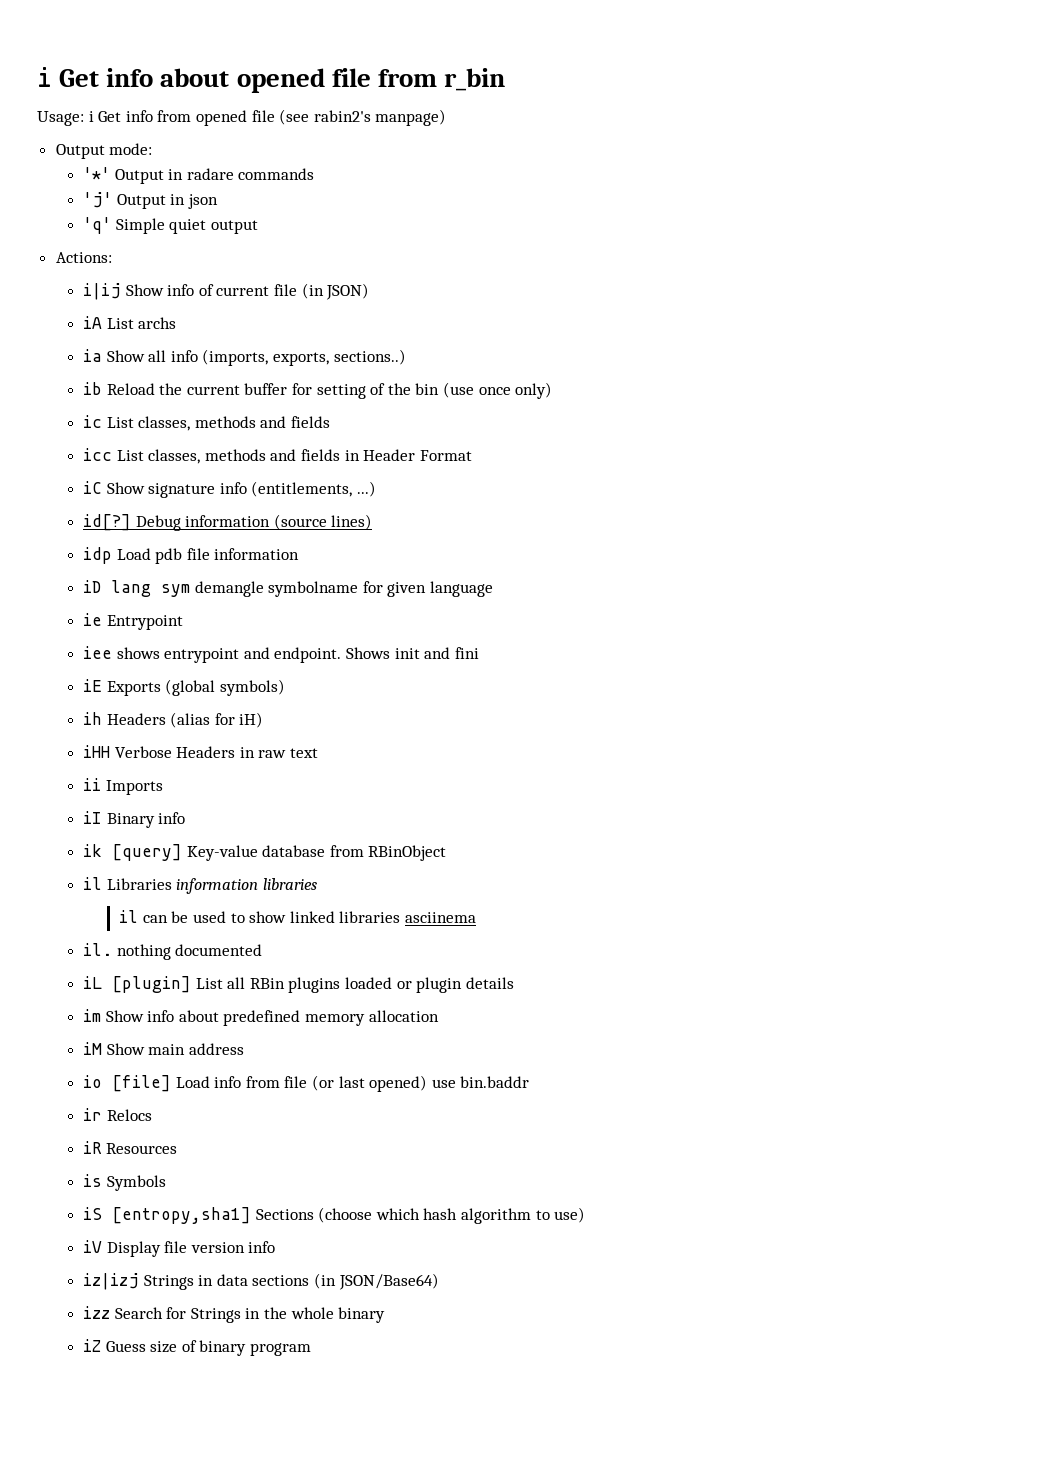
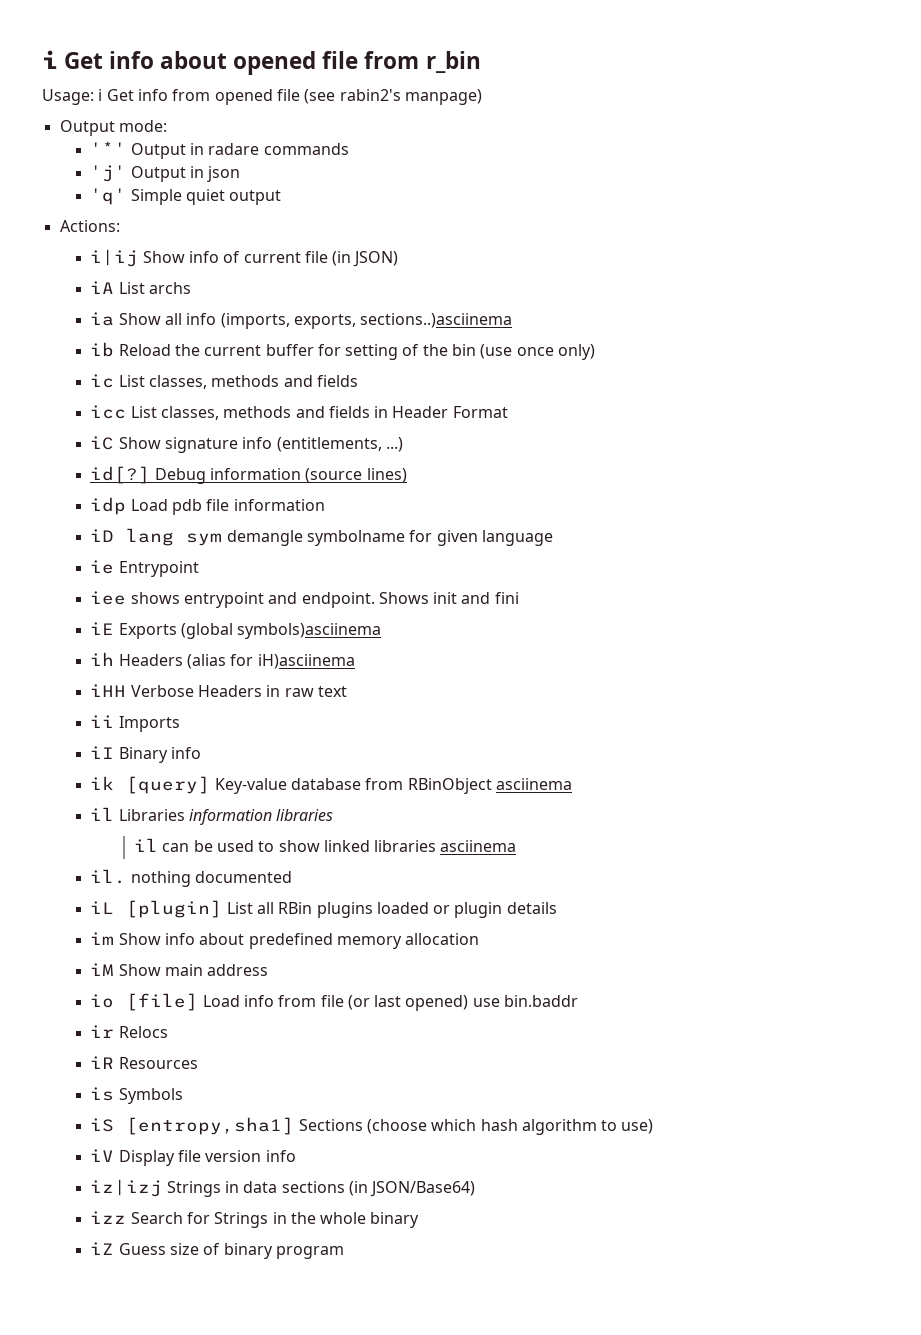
[333,349,406,365] sections..) -> [360,313,513,328] sections..)asciinema
[219,679,285,696] symbols) -> [237,623,382,639] symbols)asciinema
[239,712,264,728] iH) -> [257,654,355,669] iH)asciinema
(447, 853) none -> [495,778,572,790] asciinema

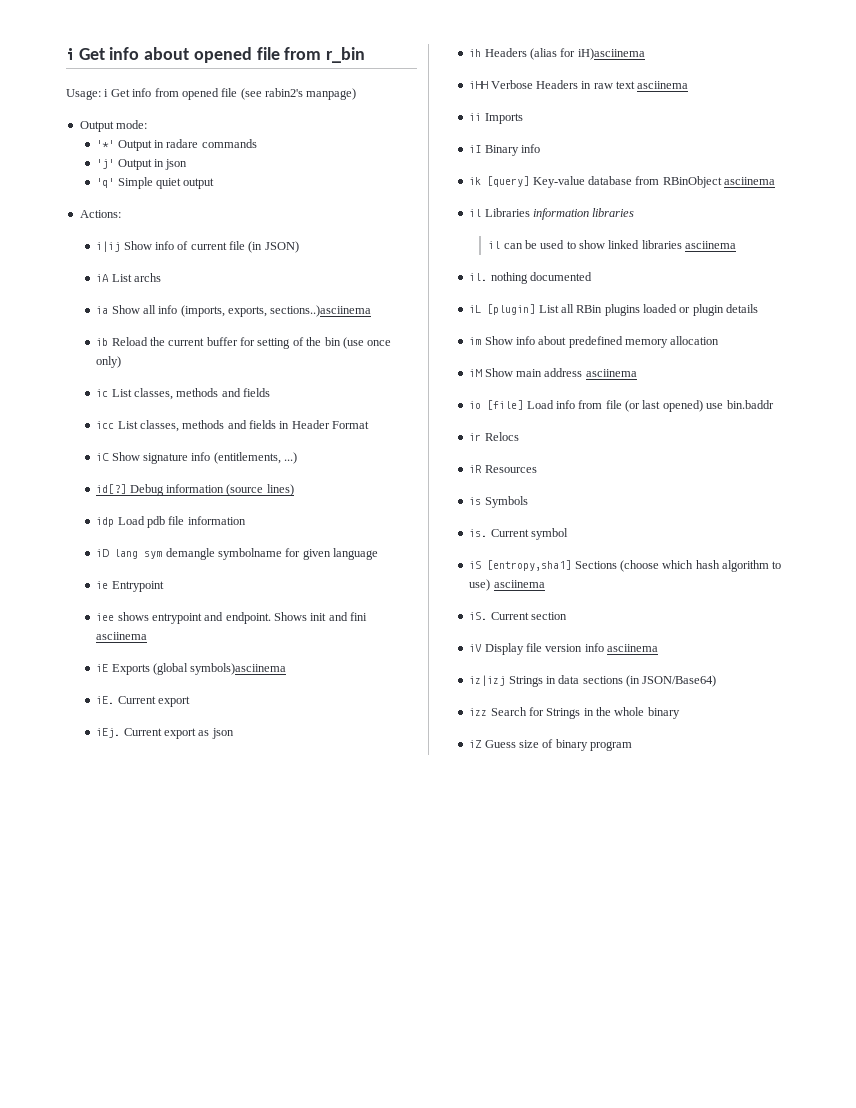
(519, 598) none -> [96,632,148,640] asciinema
(382, 631) none -> [96,696,190,707] [96,728,234,739] // iE. Current export // iEj. Current export as json
(347, 691) none -> [637,81,689,89] asciinema
(269, 970) none -> [585,369,637,377] asciinema
(183, 1096) none -> [469,528,568,540] // is. Current symbol
(654, 1126) none -> [493,580,545,588] [469,612,567,620] asciinema // iS. Current section
(296, 1156) none -> [607,644,659,652] asciinema

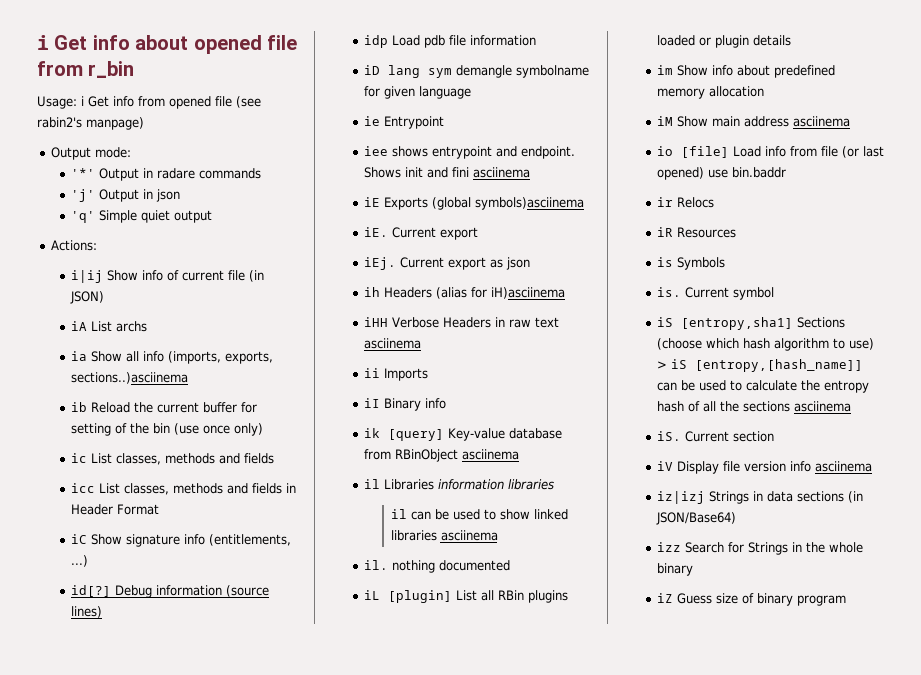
(491, 585) none -> [656,359,863,372] [656,380,869,393] [656,401,790,412] > iS [entropy,[hash_name]] can be used to calculate the entropy hash of all the sections

